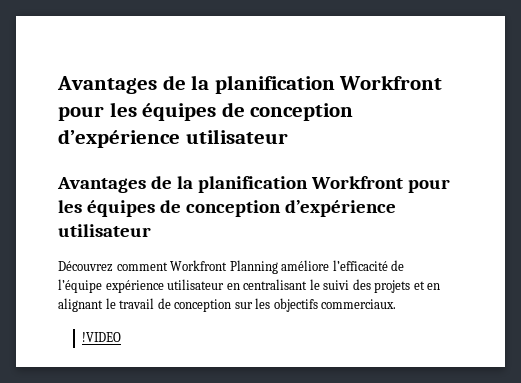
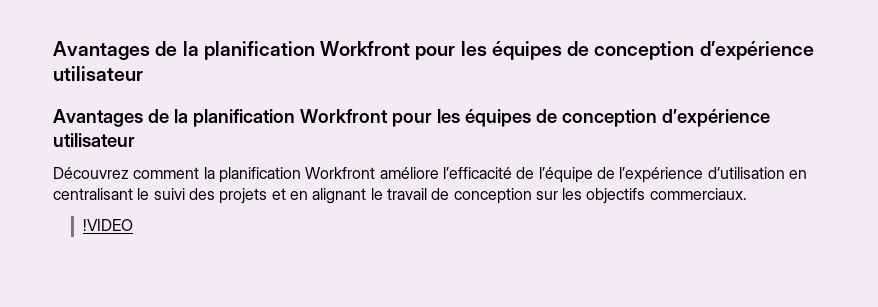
[170,260,278,274] Workfront Planning -> [203,167,376,183] la planification Workfront
[105,279,225,293] expérience utilisateur -> [596,167,785,183] de l’expérience d’utilisation

